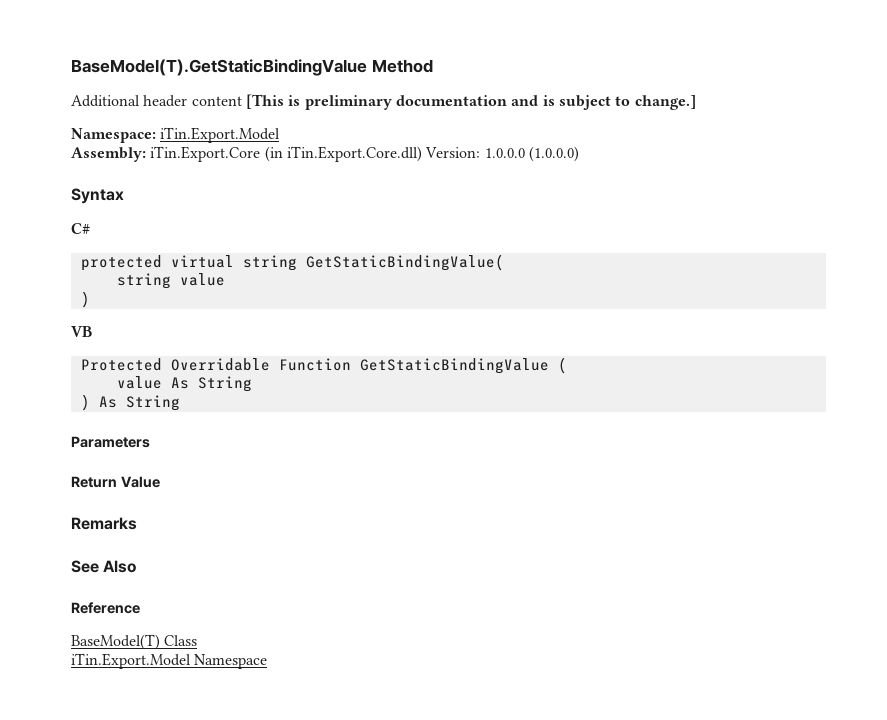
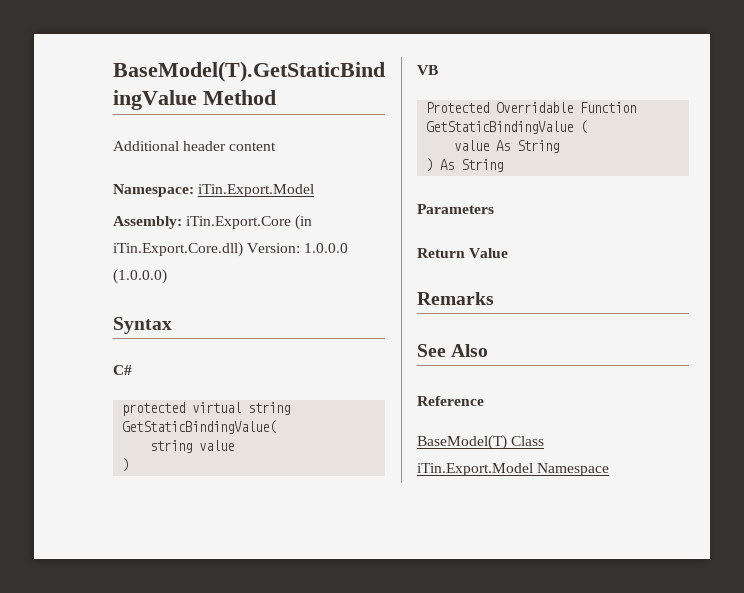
[245,94,696,110] [This is preliminary documentation and is subject to change.] -> (277, 146) none

